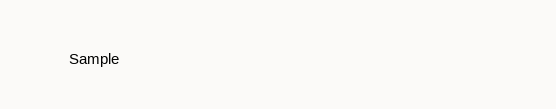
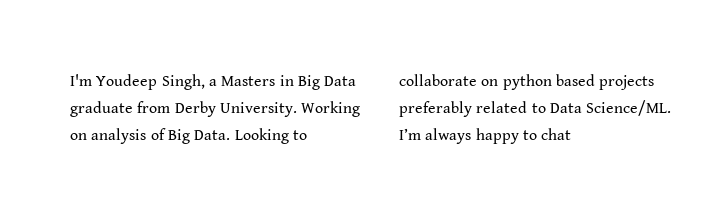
[69,53,119,67] Sample -> [70,74,357,90] [70,101,361,117] [70,128,307,144] [399,74,655,90] [399,100,672,117] [399,128,572,144] I'm Youdeep Singh, a Masters in Big Data graduate from Derby University. Working on analysis of Big Data. Looking to collaborate on python based projects preferably related to Data Science/ML. I’m always happy to chat

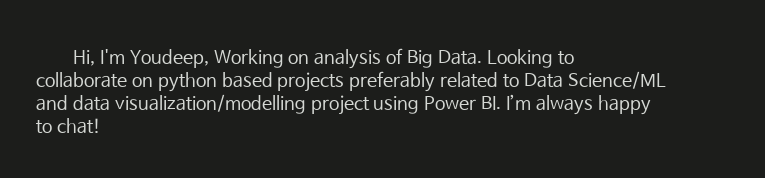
[70,74,357,90] [70,101,297,117] I'm Youdeep Singh, a Masters in Big Data graduate from Derby University. -> [72,49,209,68] Hi, I'm Youdeep,
[586,100,672,116] Science/ML. -> [567,71,666,89] [36,94,502,115] Science/ML and data visualization/modelling project using Power BI.
[541,128,572,140] chat -> [56,118,101,134] chat!

